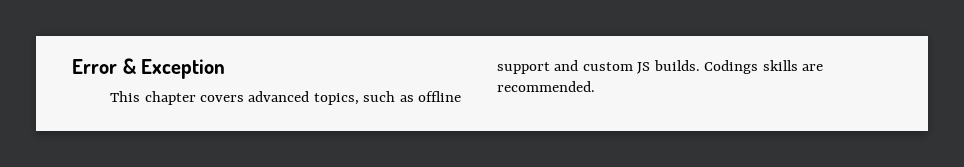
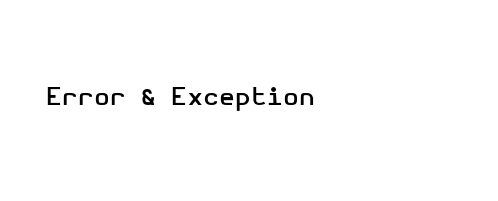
[110,91,462,105] [497,60,824,74] [497,81,595,92] // This chapter covers advanced topics, such as offline support and custom JS builds. Codings skills are recommended. -> (315, 99) none

